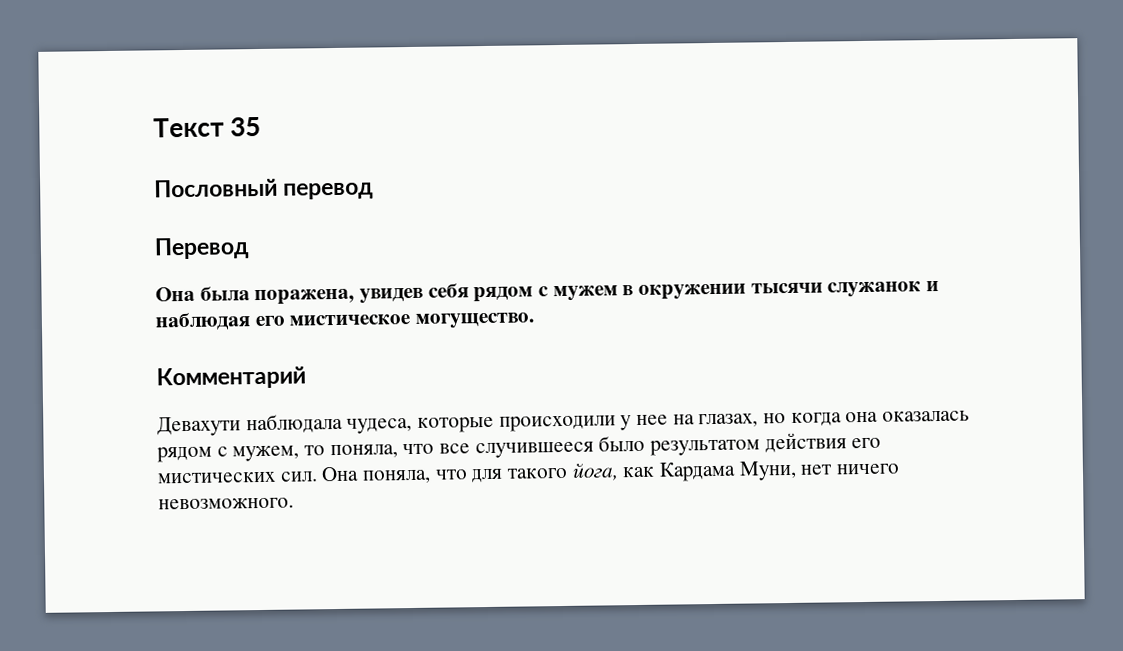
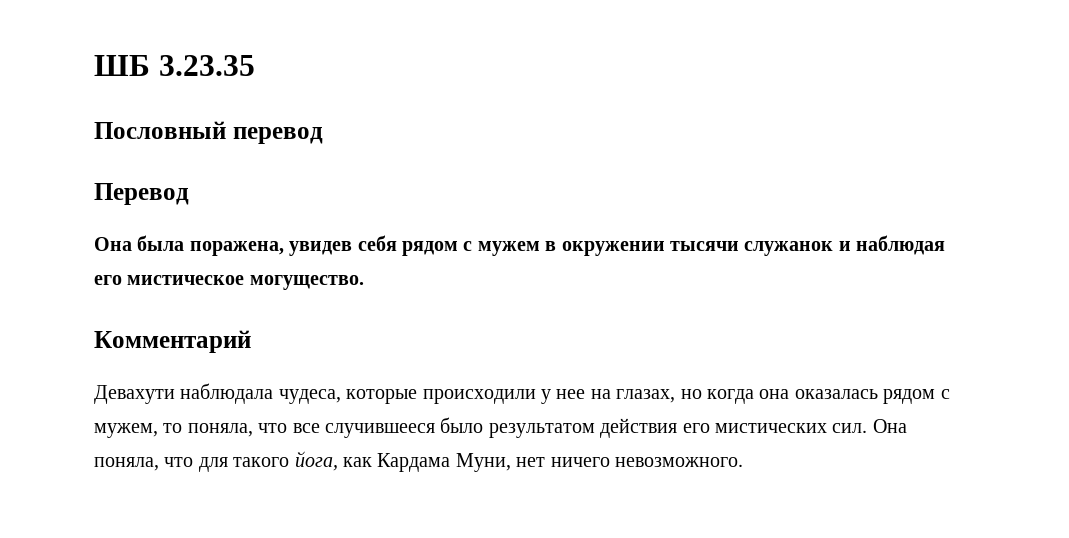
[153,116,262,138] Текст 35 -> [94,55,255,76] ШБ 3.23.35

